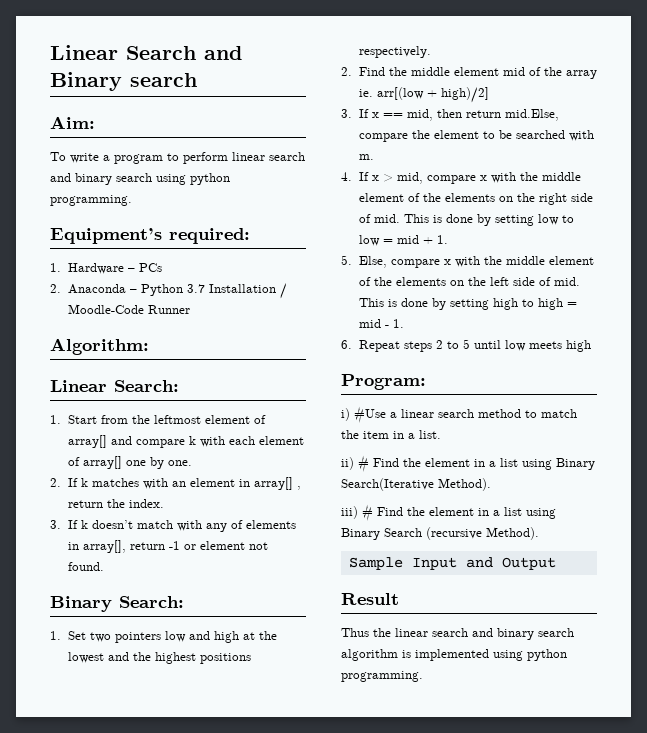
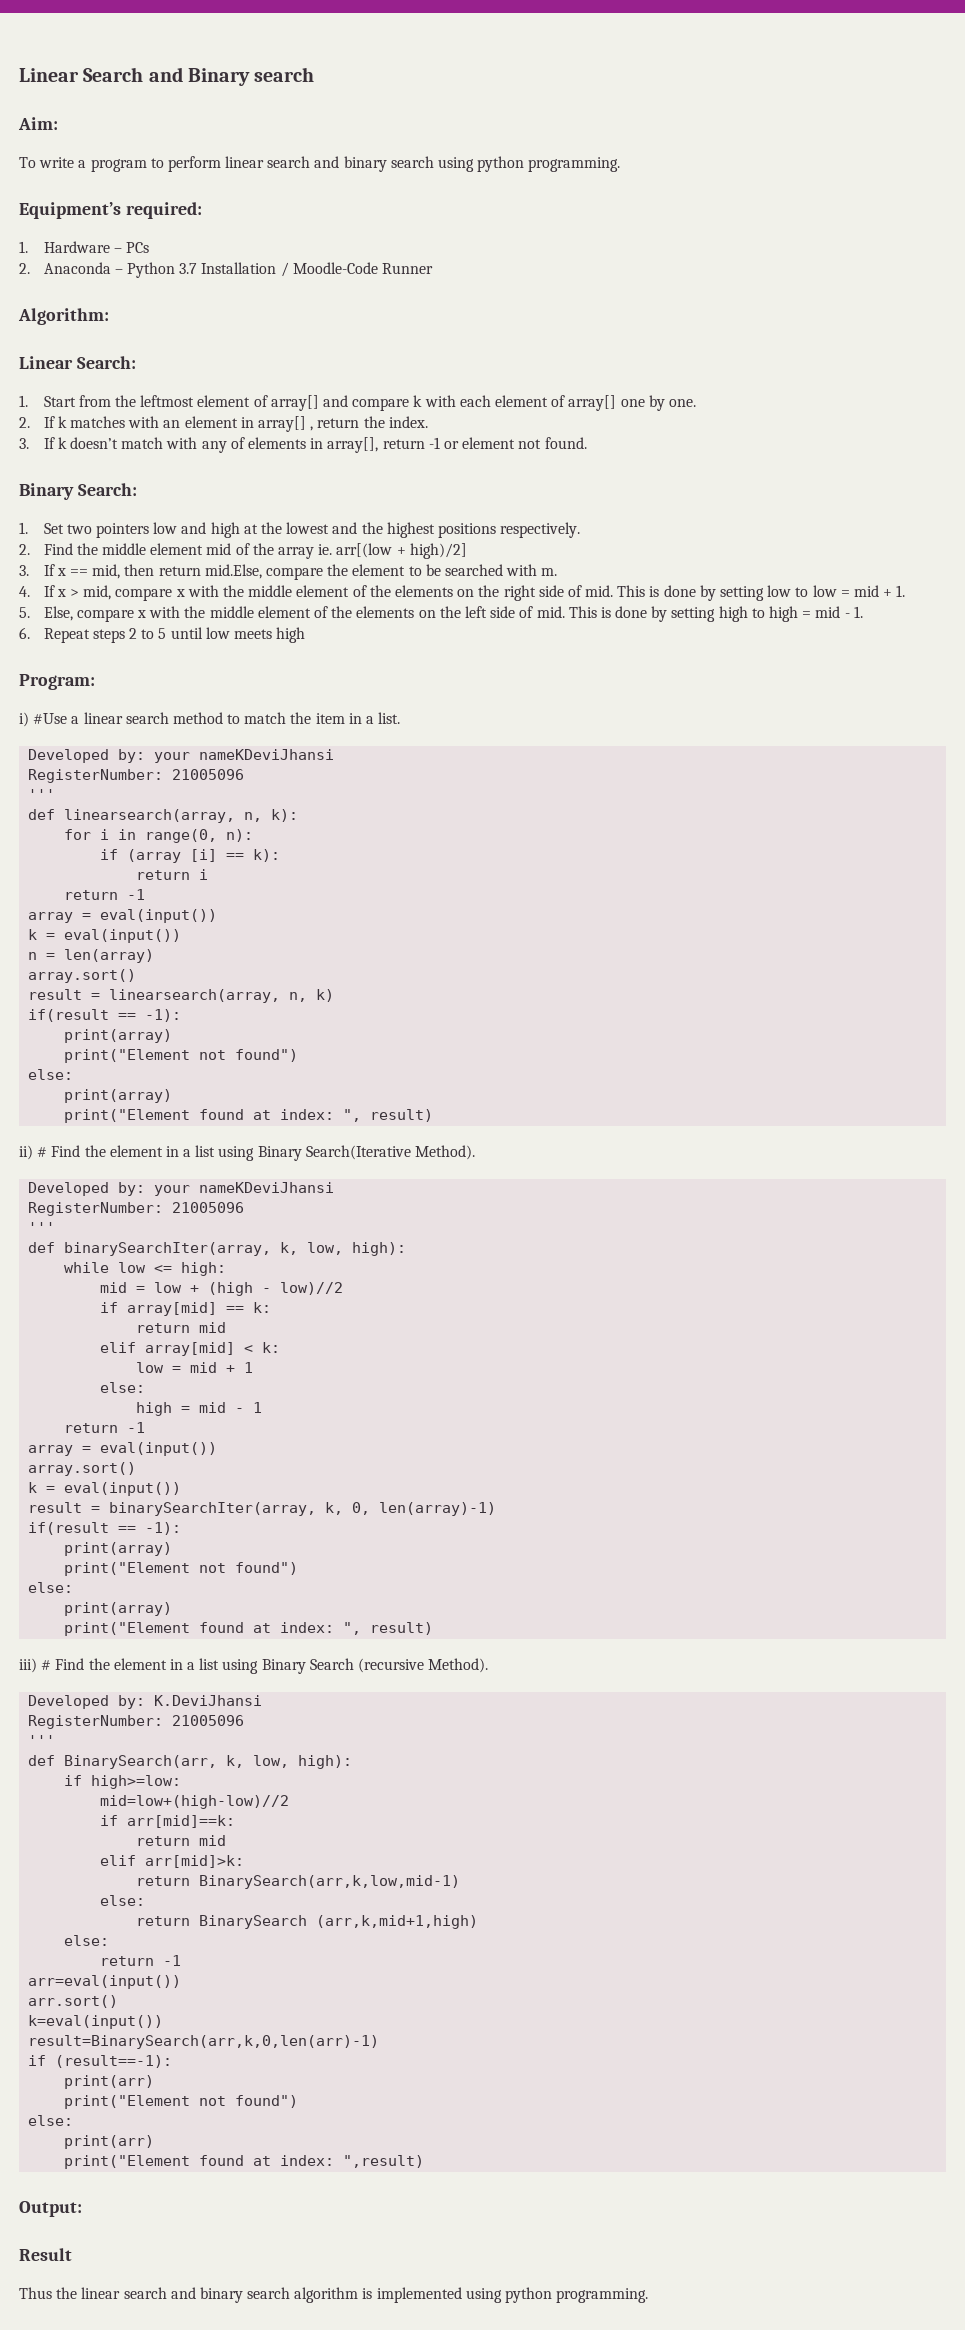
(441, 434) none -> [28,749,335,763] [28,769,245,783] [28,789,56,800] [28,809,299,823] [64,829,254,843] [100,849,281,863] [136,869,209,880] [64,889,146,900] [28,909,218,923] [28,929,182,943] [28,949,155,963] [28,969,137,983] [28,989,335,1003] [28,1009,182,1022] [64,1029,173,1043] [64,1049,299,1063] [28,1069,74,1080] [64,1089,173,1103] [64,1109,434,1123] // Developed by: your nameKDeviJhansi // RegisterNumber: 21005096 // ''' // def linearsearch(array, n, k): // for i in range(0, n): // if (array [i] == k): // return i // return -1 // array = eval(input()) // k = eval(input()) // n = len(array) // array.sort() // result = linearsearch(array, n, k) // if(result == -1): // print(array) // print("Element not found") // else: // print(array) // print("Element found at index: ", result)
(491, 484) none -> [28,1182,335,1196] [28,1202,245,1216] [28,1222,56,1233] [28,1242,407,1256] [64,1262,227,1276] [100,1282,344,1296] [100,1302,272,1316] [136,1322,227,1333] [100,1342,281,1356] [136,1362,254,1373] [100,1382,146,1393] [136,1402,263,1416] [64,1422,146,1433] [28,1442,218,1456] [28,1462,137,1476] [28,1482,182,1496] [28,1502,497,1516] [28,1522,182,1535] [64,1542,173,1556] [64,1562,299,1576] [28,1582,74,1593] [64,1602,173,1616] [64,1622,434,1636] // Developed by: your nameKDeviJhansi // RegisterNumber: 21005096 // ''' // def binarySearchIter(array, k, low, high): // while low <= high: // mid = low + (high - low)//2 // if array[mid] == k: // return mid // elif array[mid] < k: // low = mid + 1 // else: // high = mid - 1 // return -1 // array = eval(input()) // array.sort() // k = eval(input()) // result = binarySearchIter(array, k, 0, len(array)-1) // if(result == -1): // print(array) // print("Element not found") // else: // print(array) // print("Element found at index: ", result)
[348,557,556,570] Sample Input and Output -> [28,1695,263,1709] [28,1715,245,1729] [28,1735,56,1746] [28,1755,353,1769] [64,1775,182,1789] [100,1795,290,1809] [100,1815,236,1828] [136,1835,227,1846] [100,1855,245,1868] [136,1875,461,1889] [100,1895,146,1906] [136,1915,479,1929] [64,1935,110,1946] [100,1955,182,1966] [28,1975,182,1989] [28,1995,119,2008] [28,2015,164,2029] [28,2035,380,2049] [28,2055,173,2068] [64,2075,155,2089] [64,2095,299,2109] [28,2115,74,2126] [64,2135,155,2149] [64,2155,425,2169] [19,2201,82,2217] Developed by: K.DeviJhansi // RegisterNumber: 21005096 // ''' // def BinarySearch(arr, k, low, high): // if high>=low: // mid=low+(high-low)//2 // if arr[mid]==k: // return mid // elif arr[mid]>k: // return BinarySearch(arr,k,low,mid-1) // else: // return BinarySearch (arr,k,mid+1,high) // else: // return -1 // arr=eval(input()) // arr.sort() // k=eval(input()) // result=BinarySearch(arr,k,0,len(arr)-1) // if (result==-1): // print(arr) // print("Element not found") // else: // print(arr) // print("Element found at index: ",result) // Output:

